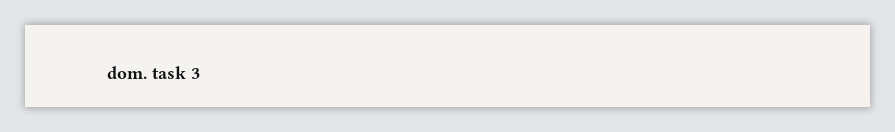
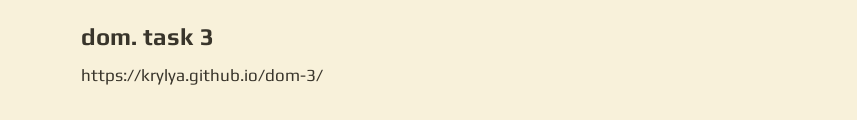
(200, 73) none -> [81,69,323,85] // https://krylya.github.io/dom-3/

